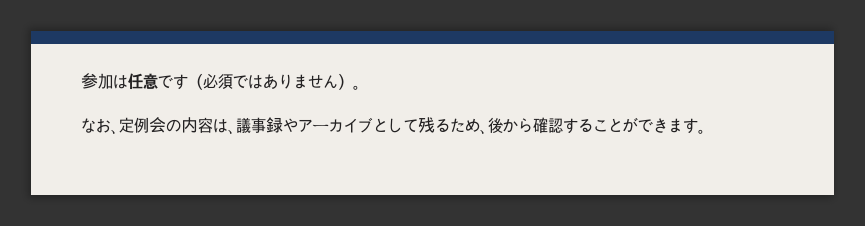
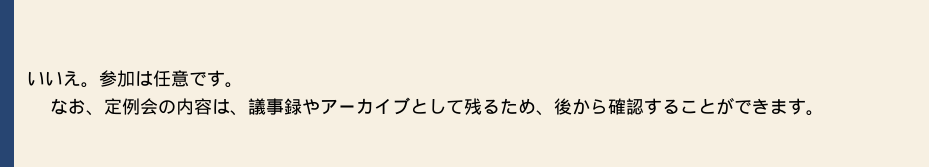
(81, 81) none -> [27,71,99,88] いいえ。
[188,73,353,90] （必須ではありません） -> (225, 78) none

